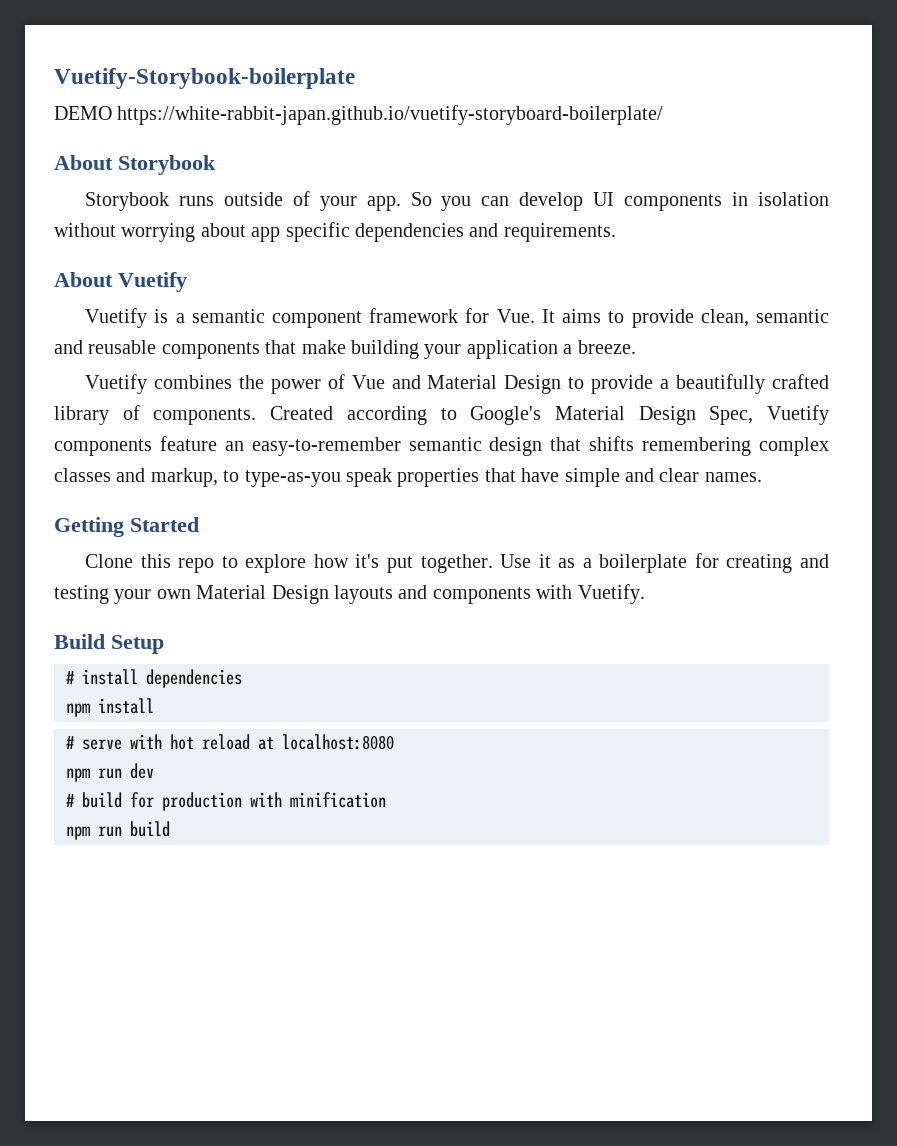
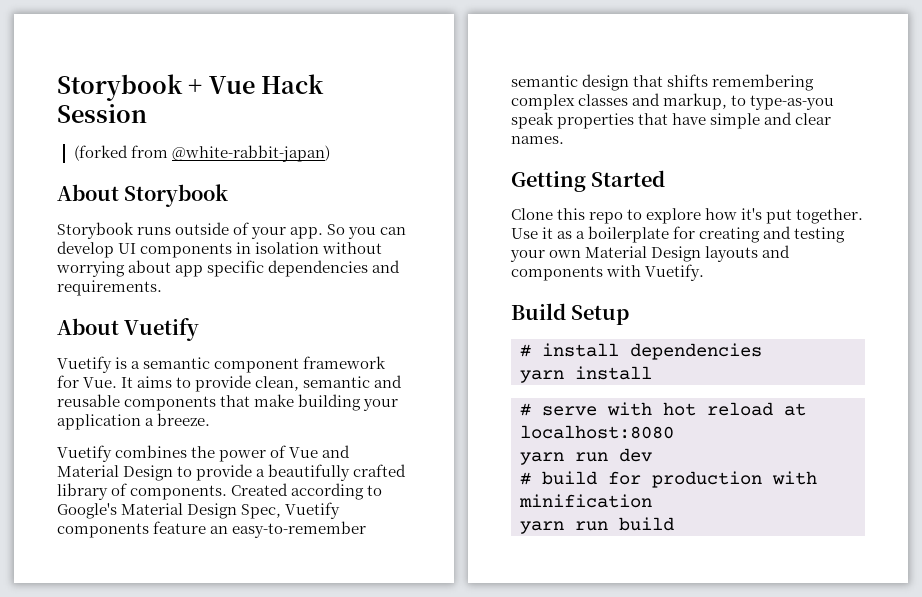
[54,68,355,89] [54,105,664,125] Vuetify-Storybook-boilerplate // DEMO https://white-rabbit-japan.github.io/vuetify-storyboard-boilerplate/ -> [57,74,325,101] [57,104,147,123] [73,145,330,162] Storybook + Vue Hack Session // (forked from @white-rabbit-japan)
[66,703,90,717] npm -> [520,370,564,383] yarn
[66,768,90,782] npm -> [520,452,564,465] yarn
[66,826,90,840] npm -> [520,521,564,534] yarn

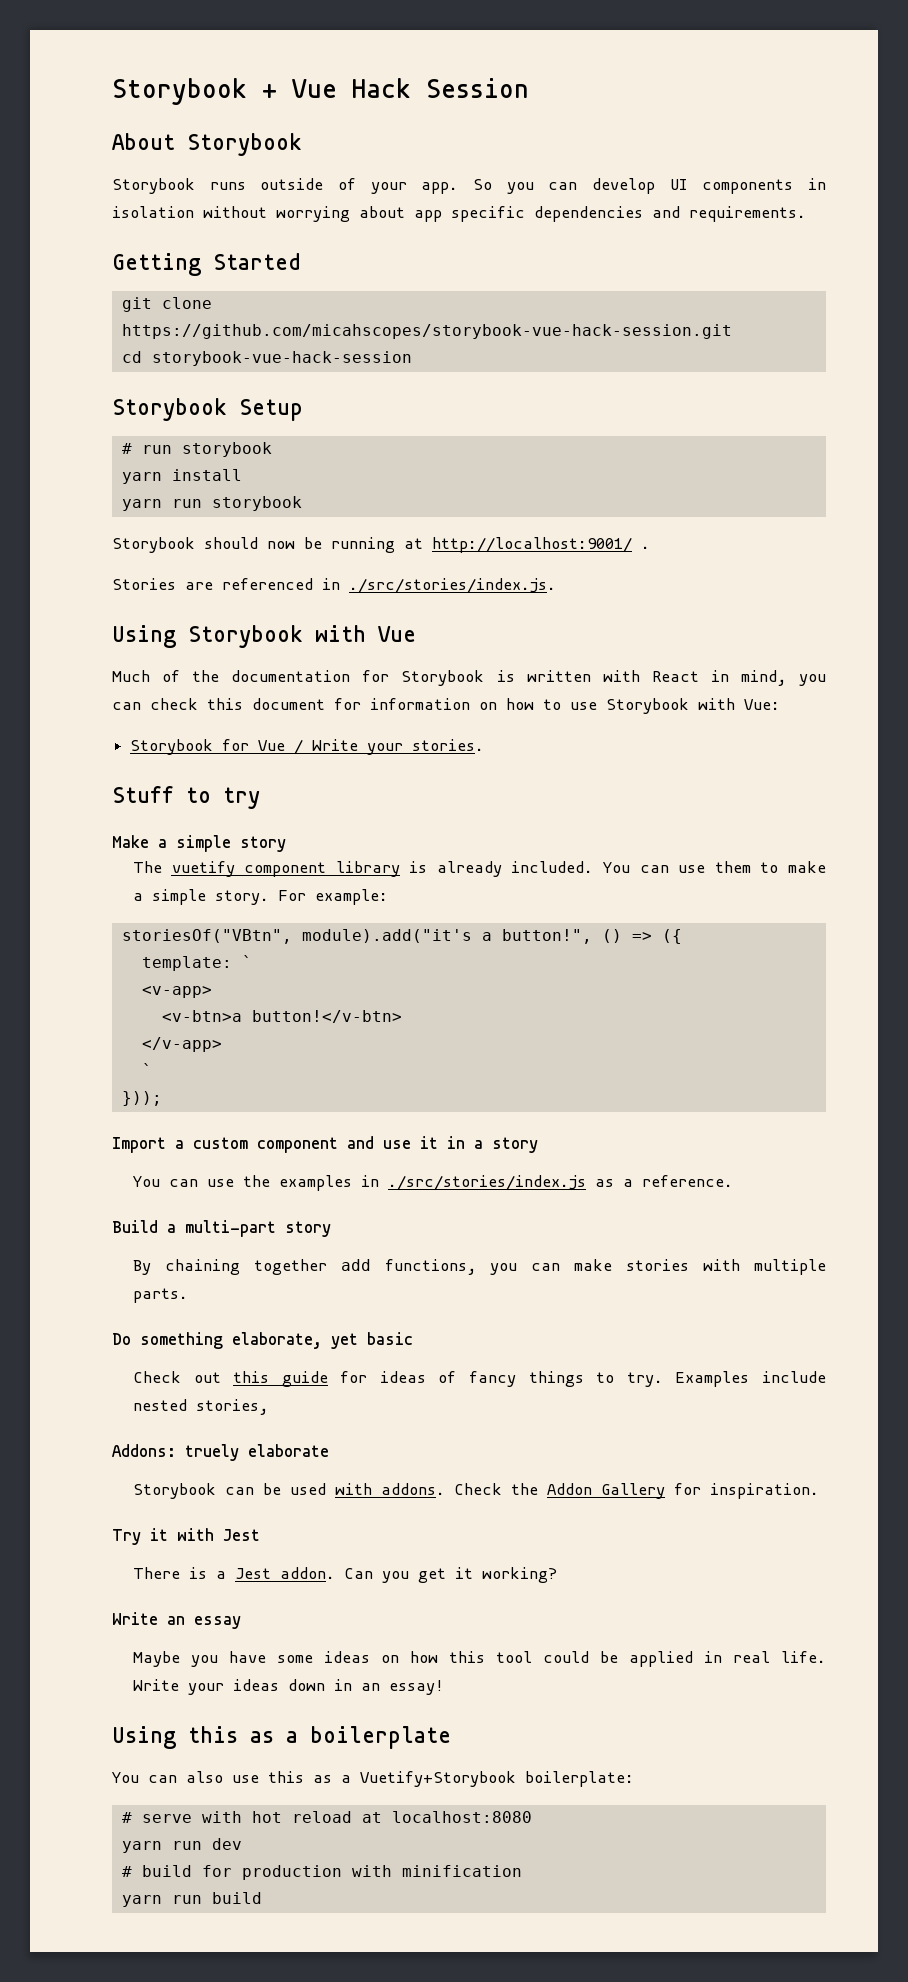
[73,145,330,162] // (forked from @white-rabbit-japan) -> (529, 88) none
[57,318,200,341] [57,356,387,373] [57,375,403,392] [57,394,399,411] [57,413,211,430] [57,445,351,462] [57,464,407,481] [57,483,383,500] [57,502,341,519] [57,521,367,538] [511,74,815,91] [511,93,835,110] [511,112,832,129] [511,136,564,144] [511,170,666,192] [511,208,864,224] [511,226,846,243] [510,245,791,262] [511,264,705,281] [511,303,630,325] [520,343,762,360] [520,366,652,383] About Vuetify // Vuetify is a semantic component framework for Vue. It aims to provide clean, semantic and reusable components that make building your application a breeze. // Vuetify combines the power of Vue and Material Design to provide a beautifully crafted library of components. Created according to Google's Material Design Spec, Vuetify components feature an easy-to-remember semantic design that shifts remembering complex classes and markup, to type-as-you speak properties that have simple and clear names. // Getting Started // Clone this repo to explore how it's put together. Use it as a boilerplate for creating and testing your own Material Design layouts and components with Vuetify. // Build Setup // # install dependencies // yarn install -> [112,253,301,276] [121,297,212,312] [121,324,732,339] [121,351,412,366] [112,398,303,421] [121,442,272,457] [121,469,242,484] [121,496,302,511] [112,537,650,553] [112,578,556,594] [112,625,416,648] [112,670,827,686] [112,698,780,714] [130,739,485,755] [112,786,260,809] [112,835,286,852] [132,861,826,877] [132,889,388,905] [121,929,682,944] [141,955,252,971] [141,986,212,998] [161,1010,402,1023] [141,1037,222,1052] [141,1063,152,1076] [121,1091,162,1106] [112,1136,538,1153] [132,1175,733,1191] [112,1220,331,1237] [132,1259,826,1275] [132,1288,188,1303] [112,1332,413,1349] [132,1371,826,1387] [132,1399,269,1415] [112,1444,329,1461] [132,1483,819,1499] [112,1528,260,1545] [132,1567,557,1583] [112,1612,241,1629] [132,1651,826,1667] [132,1679,444,1695] [112,1726,451,1749] [112,1771,634,1787] Getting Started // git clone https://github.com/micahscopes/storybook-vue-hack-session.git // cd storybook-vue-hack-session // Storybook Setup // # run storybook // yarn install // yarn run storybook // Storybook should now be running at http://localhost:9001/ . // Stories are referenced in ./src/stories/index.js. // Using Storybook with Vue // Much of the documentation for Storybook is written with React in mind, you can check this document for information on how to use Storybook with Vue: // Storybook for Vue / Write your stories. // Stuff to try // Make a simple story // The vuetify component library is already included. You can use them to make a simple story. For example: // storiesOf("VBtn", module).add("it's a button!", () => ({ // template: ` // <v-app> // <v-btn>a button!</v-btn> // </v-app> // ` // })); // Import a custom component and use it in a story // You can use the examples in ./src/stories/index.js as a reference. // Build a multi-part story // By chaining together add functions, you can make stories with multiple parts. // Do something elaborate, yet basic // Check out this guide for ideas of fancy things to try. Examples include nested stories, // Addons: truely elaborate // Storybook can be used with addons. Check the Addon Gallery for inspiration. // Try it with Jest // There is a Jest addon. Can you get it working? // Write an essay // Maybe you have some ideas on how this tool could be applied in real life. Write your ideas down in an essay! // Using this as a boilerplate // You can also use this as a Vuetify+Storybook boilerplate:

